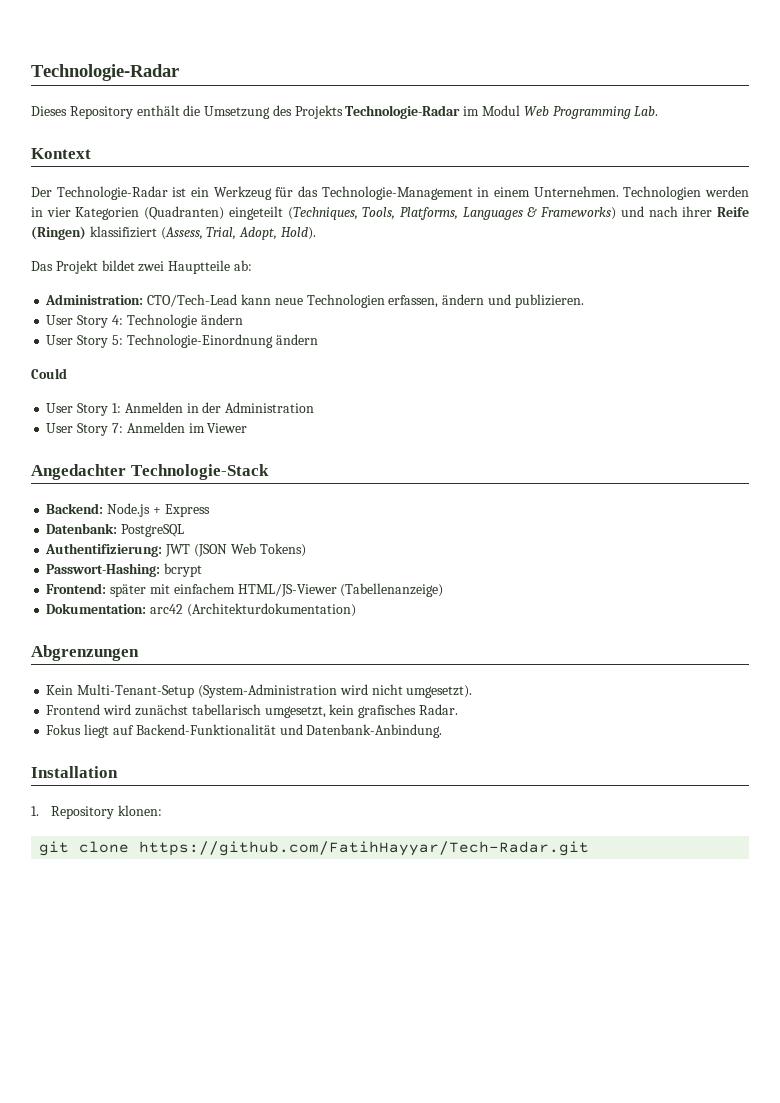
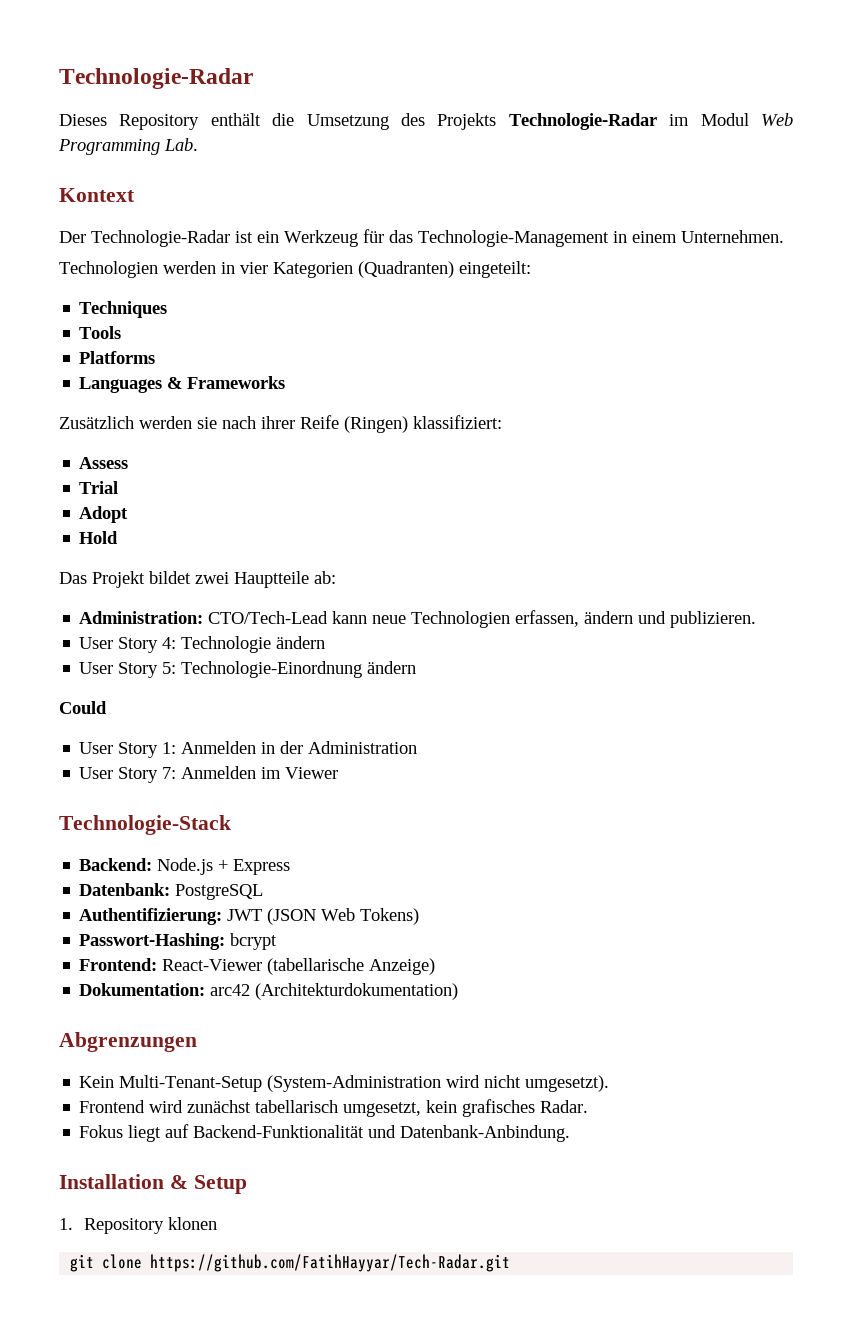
(619, 191) none -> (784, 236) //
[228,206,749,220] [31,226,316,240] eingeteilt (Techniques, Tools, Platforms, Languages & Frameworks) und nach ihrer Reife (Ringen) klassifiziert (Assess, Trial, Adopt, Hold). -> [459,261,531,278] [79,301,168,318] [79,326,122,339] [79,351,156,364] [79,376,286,393] [59,415,502,433] [79,457,129,469] [79,481,119,494] [79,506,129,523] [79,531,119,544] eingeteilt: // Techniques // Tools // Platforms // Languages & Frameworks // Zusätzlich werden sie nach ihrer Reife (Ringen) klassifiziert: // Assess // Trial // Adopt // Hold
[31,464,126,480] Angedachter -> (339, 773) none
[110,583,444,597] später mit einfachem HTML/JS-Viewer (Tabellenanzeige) -> [162,958,436,975] React-Viewer (tabellarische Anzeige)
(118, 772) none -> [169,1175,247,1194] & Setup
[117,805,162,816] klonen: -> [167,1217,217,1230] klonen

